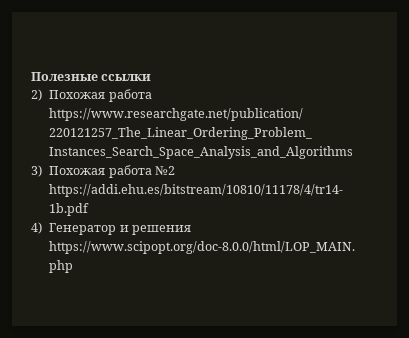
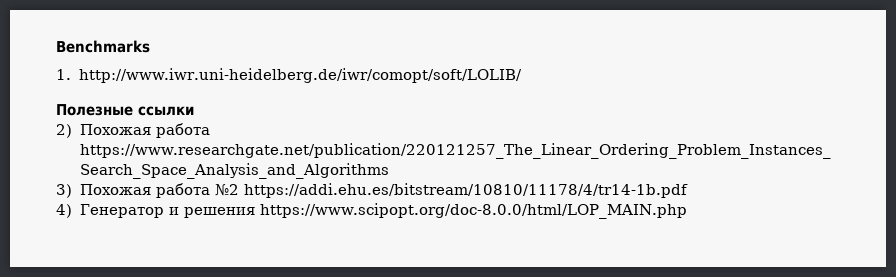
(31, 76) none -> [56,40,150,53] [56,68,523,83] Benchmarks // 1. http://www.iwr.uni-heidelberg.de/iwr/comopt/soft/LOLIB/ //

